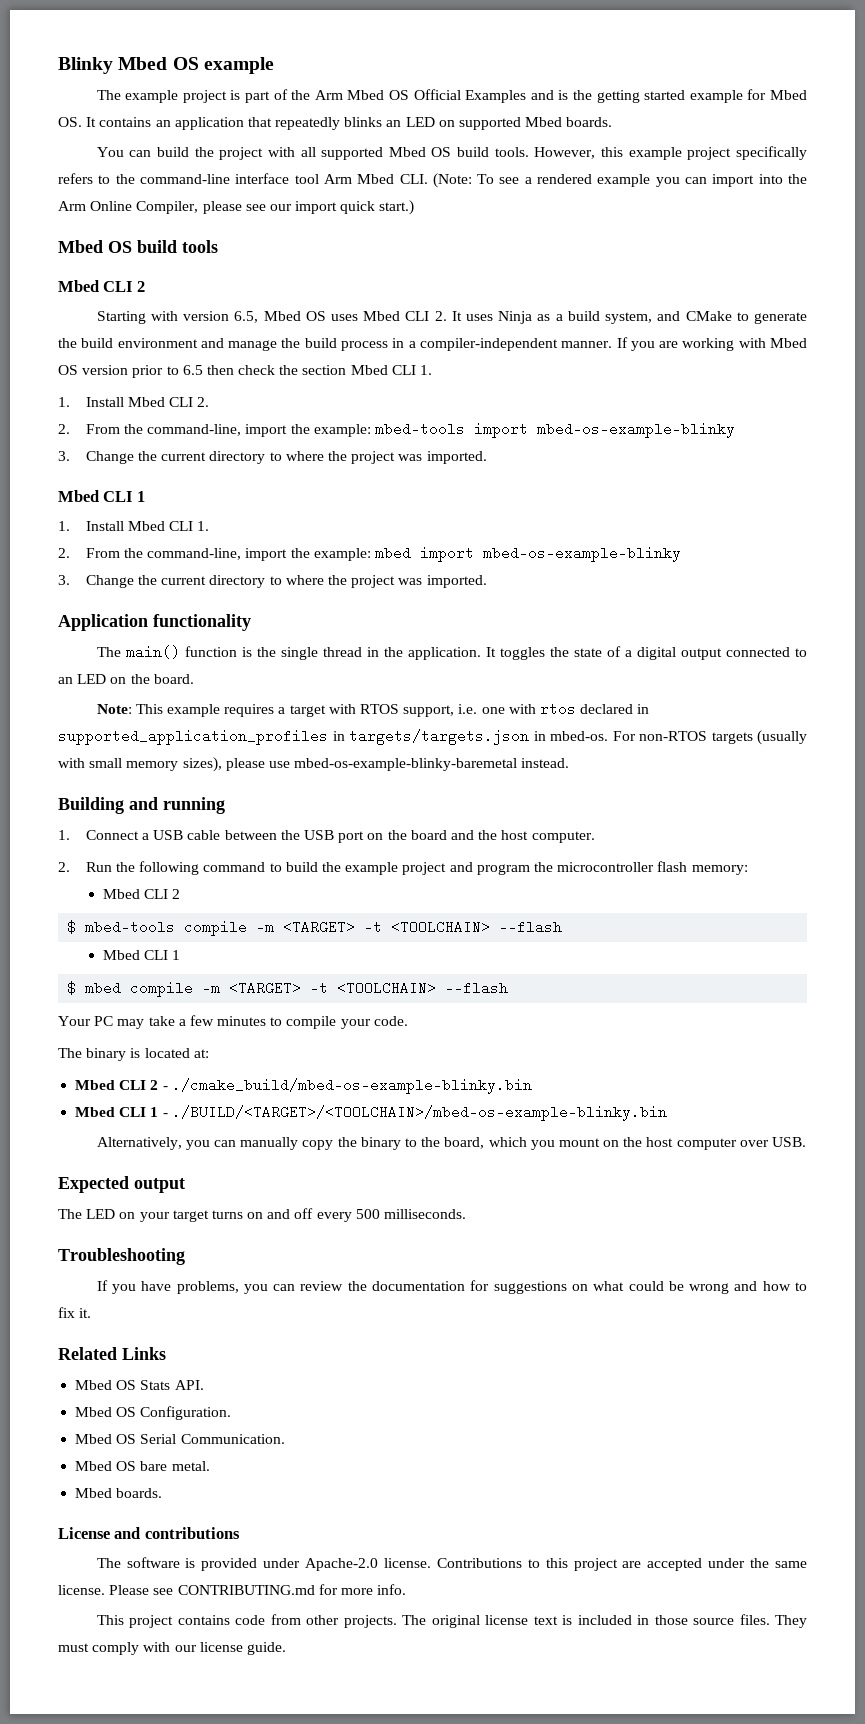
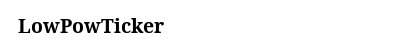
[58,57,274,74] [96,89,807,103] [58,117,613,130] [96,146,808,160] [58,173,807,188] [58,200,415,215] [58,240,218,253] [58,280,145,292] [96,311,807,324] [58,337,807,351] [58,365,433,378] [58,397,210,407] [58,422,736,438] [58,451,487,464] [58,490,145,502] [58,521,210,531] [58,546,682,562] [58,575,487,588] [58,614,251,631] [96,645,808,660] [58,674,194,684] [96,704,650,717] [58,729,807,745] [58,757,570,772] [58,797,225,814] [58,830,595,843] [58,861,748,875] [102,889,181,899] [67,920,563,936] [102,950,181,960] [67,981,509,997] [58,1015,408,1029] [58,1048,209,1061] [75,1078,532,1094] [75,1105,667,1121] [96,1137,807,1150] [58,1176,185,1193] [58,1208,467,1222] [58,1248,185,1265] [96,1280,807,1294] [58,1307,92,1318] [58,1347,166,1360] [75,1380,204,1390] [75,1406,232,1420] [75,1434,285,1444] [75,1461,210,1471] [75,1488,163,1498] [58,1527,240,1539] [96,1557,807,1571] [58,1584,407,1595] [96,1614,807,1628] [58,1642,286,1655] Blinky Mbed OS example // The example project is part of the Arm Mbed OS Official Examples and is the getting started example for Mbed OS. It contains an application that repeatedly blinks an LED on supported Mbed boards. // You can build the project with all supported Mbed OS build tools. However, this example project specifically refers to the command-line interface tool Arm Mbed CLI. (Note: To see a rendered example you can import into the Arm Online Compiler, please see our import quick start.) // Mbed OS build tools // Mbed CLI 2 // Starting with version 6.5, Mbed OS uses Mbed CLI 2. It uses Ninja as a build system, and CMake to generate the build environment and manage the build process in a compiler-independent manner. If you are working with Mbed OS version prior to 6.5 then check the section Mbed CLI 1. // 1. Install Mbed CLI 2. // 2. From the command-line, import the example: mbed-tools import mbed-os-example-blinky // 3. Change the current directory to where the project was imported. // Mbed CLI 1 // 1. Install Mbed CLI 1. // 2. From the command-line, import the example: mbed import mbed-os-example-blinky // 3. Change the current directory to where the project was imported. // Application functionality // The main() function is the single thread in the application. It toggles the state of a digital output connected to an LED on the board. // Note: This example requires a target with RTOS support, i.e. one with rtos declared in supported_application_profiles in targets/targets.json in mbed-os. For non-RTOS targets (usually with small memory sizes), please use mbed-os-example-blinky-baremetal instead. // Building and running // 1. Connect a USB cable between the USB port on the board and the host computer. // 2. Run the following command to build the example project and program the microcontroller flash memory: // Mbed CLI 2 // $ mbed-tools compile -m <TARGET> -t <TOOLCHAIN> --flash // Mbed CLI 1 // $ mbed compile -m <TARGET> -t <TOOLCHAIN> --flash // Your PC may take a few minutes to compile your code. // The binary is located at: // Mbed CLI 2 - ./cmake_build/mbed-os-example-blinky.bin // Mbed CLI 1 - ./BUILD/<TARGET>/<TOOLCHAIN>/mbed-os-example-blinky.bin // Alternatively, you can manually copy the binary to the board, which you mount on the host computer over USB. // Expected output // The LED on your target turns on and off every 500 milliseconds. // Troubleshooting // If you have problems, you can review the documentation for suggestions on what could be wrong and how to fix it. // Related Links // Mbed OS Stats API. // Mbed OS Configuration. // Mbed OS Serial Communication. // Mbed OS bare metal. // Mbed boards. // License and contributions // The software is provided under Apache-2.0 license. Contributions to this project are accepted under the same license. Please see CONTRIBUTING.md for more info. // This project contains code from other projects. The original license text is included in those source files. They must comply with our license guide. -> [18,18,164,33] LowPowTicker

